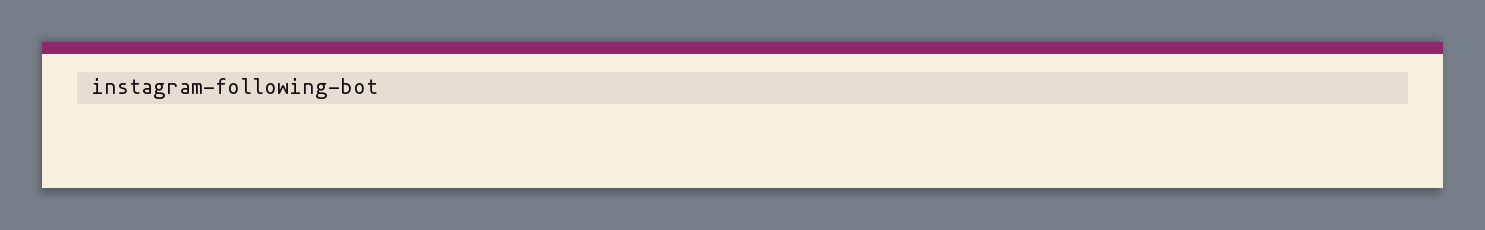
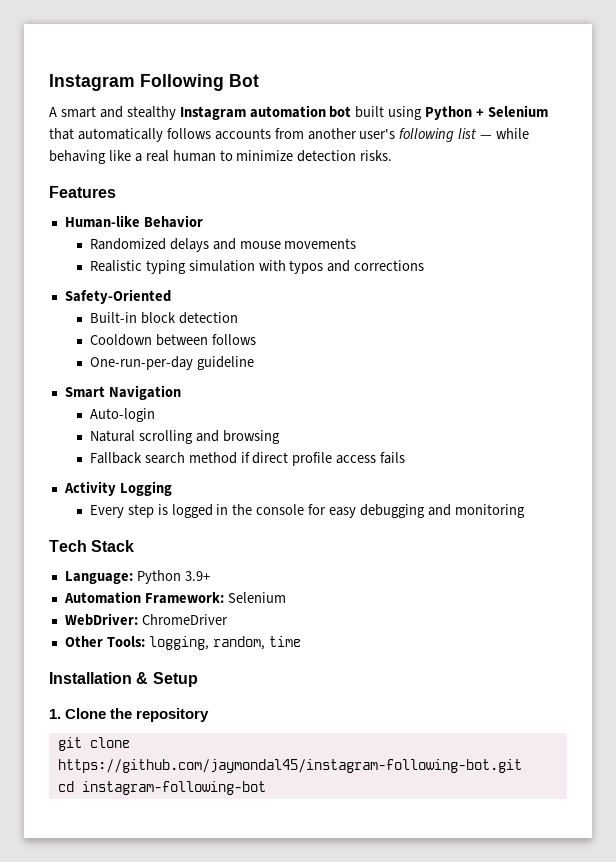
(91, 88) none -> [49,74,259,91] [49,105,549,120] [49,128,530,142] [49,150,393,164] [49,186,116,198] [64,215,203,228] [89,238,357,252] [89,260,425,274] [64,289,171,304] [89,312,238,324] [89,334,256,346] [89,356,254,370] [64,385,181,400] [89,408,155,422] [89,430,280,444] [89,452,406,466] [63,481,172,496] [89,504,525,518] [49,540,135,552] [64,570,210,584] [63,591,286,604] [64,613,228,626] [64,636,301,650] [49,672,198,687] [49,708,210,722] [57,737,130,751] [57,759,522,773] [57,781,74,792] Instagram Following Bot // A smart and stealthy Instagram automation bot built using Python + Selenium that automatically follows accounts from another user's following list — while behaving like a real human to minimize detection risks. // Features // Human-like Behavior // Randomized delays and mouse movements // Realistic typing simulation with typos and corrections // Safety-Oriented // Built-in block detection // Cooldown between follows // One-run-per-day guideline // Smart Navigation // Auto-login // Natural scrolling and browsing // Fallback search method if direct profile access fails // Activity Logging // Every step is logged in the console for easy debugging and monitoring // Tech Stack // Language: Python 3.9+ // Automation Framework: Selenium // WebDriver: ChromeDriver // Other Tools: logging, random, time // Installation & Setup // 1. Clone the repository // git clone https://github.com/jaymondal45/instagram-following-bot.git // cd

